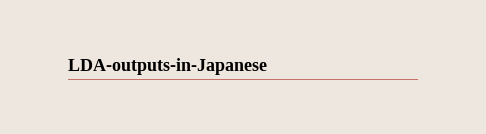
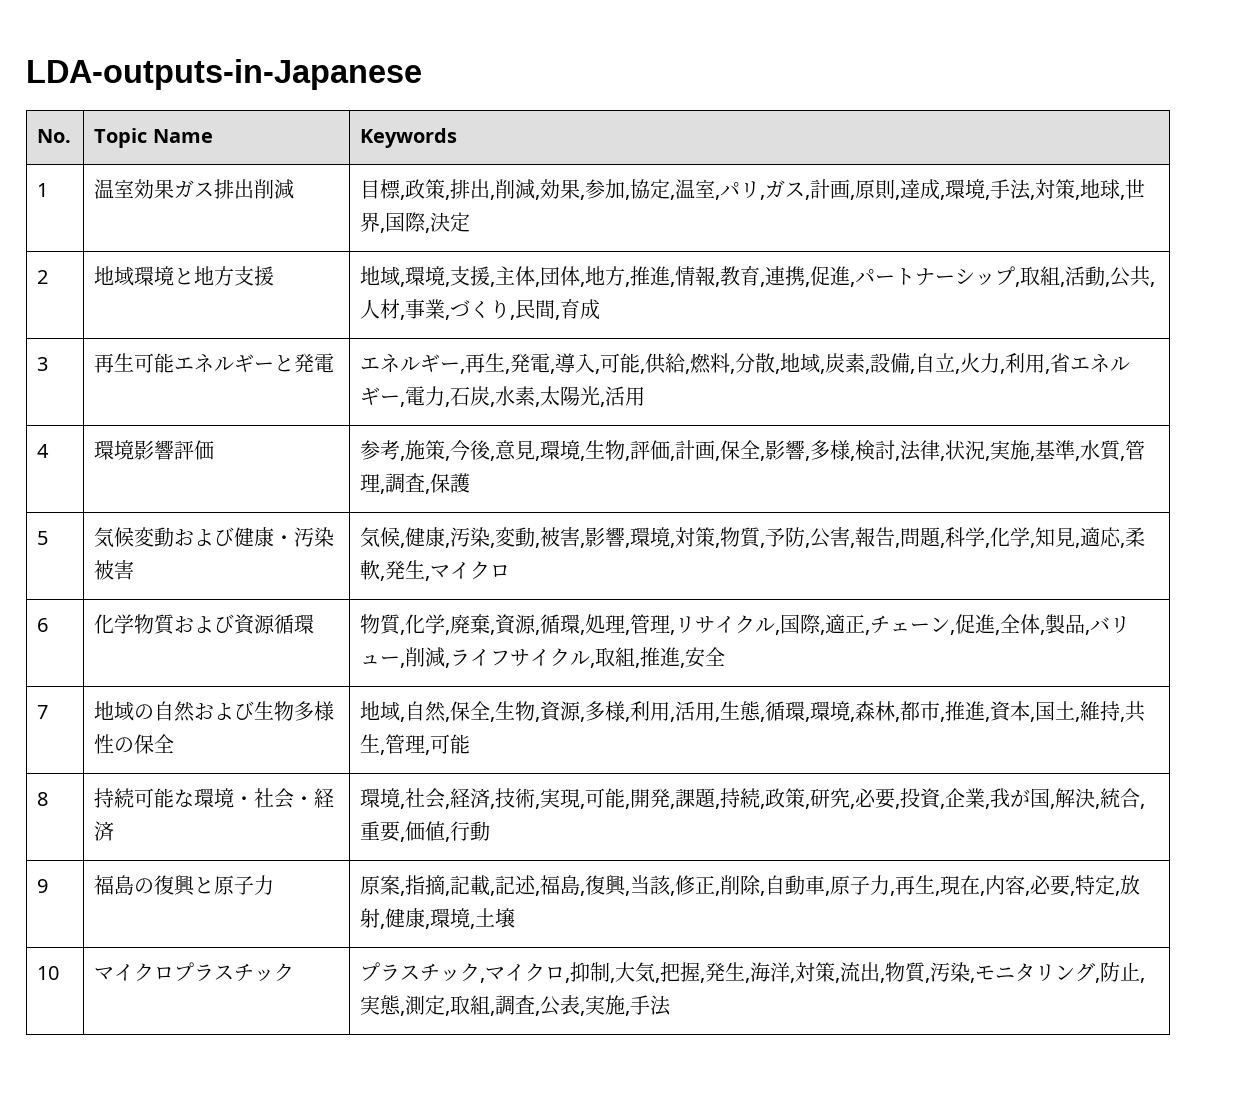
(267, 66) none -> [37,129,72,143] [94,128,213,148] [360,128,458,148] [37,183,49,197] [94,179,295,199] [360,179,1146,200] [360,212,471,233] [37,270,49,284] [94,266,275,286] [360,266,1156,287] [360,299,601,320] [37,357,49,371] [94,353,335,373] [360,353,1131,374] [360,386,646,407] [37,444,50,458] [94,440,215,460] [360,440,1146,461] [360,473,471,494] [37,531,49,545] [94,527,335,548] [94,560,135,580] [360,527,1146,548] [360,560,511,581] [37,618,49,632] [94,614,315,635] [360,614,1131,635] [360,647,726,668] [37,705,49,719] [94,701,335,722] [94,734,175,754] [360,701,1146,722] [360,734,471,755] [37,792,49,806] [94,788,335,809] [94,821,115,841] [360,788,1146,809] [360,821,491,842] [37,879,49,893] [94,875,275,896] [360,875,1141,896] [360,908,516,929] [37,966,60,980] [94,962,295,982] [360,962,1146,983] [360,995,672,1016] // No. | Topic Name | Keywords // 1 | 温室効果ガス排出削減 | 目標,政策,排出,削減,効果,参加,協定,温室,パリ,ガス,計画,原則,達成,環境,手法,対策,地球,世界,国際,決定 // 2 | 地域環境と地方支援 | 地域,環境,支援,主体,団体,地方,推進,情報,教育,連携,促進,パートナーシップ,取組,活動,公共,人材,事業,づくり,民間,育成 // 3 | 再生可能エネルギーと発電 | エネルギー,再生,発電,導入,可能,供給,燃料,分散,地域,炭素,設備,自立,火力,利用,省エネルギー,電力,石炭,水素,太陽光,活用 // 4 | 環境影響評価 | 参考,施策,今後,意見,環境,生物,評価,計画,保全,影響,多様,検討,法律,状況,実施,基準,水質,管理,調査,保護 // 5 | 気候変動および健康・汚染被害 | 気候,健康,汚染,変動,被害,影響,環境,対策,物質,予防,公害,報告,問題,科学,化学,知見,適応,柔軟,発生,マイクロ // 6 | 化学物質および資源循環 | 物質,化学,廃棄,資源,循環,処理,管理,リサイクル,国際,適正,チェーン,促進,全体,製品,バリュー,削減,ライフサイクル,取組,推進,安全 // 7 | 地域の自然および生物多様性の保全 | 地域,自然,保全,生物,資源,多様,利用,活用,生態,循環,環境,森林,都市,推進,資本,国土,維持,共生,管理,可能 // 8 | 持続可能な環境・社会・経済 | 環境,社会,経済,技術,実現,可能,開発,課題,持続,政策,研究,必要,投資,企業,我が国,解決,統合,重要,価値,行動 // 9 | 福島の復興と原子力 | 原案,指摘,記載,記述,福島,復興,当該,修正,削除,自動車,原子力,再生,現在,内容,必要,特定,放射,健康,環境,土壌 // 10 | マイクロプラスチック | プラスチック,マイクロ,抑制,大気,把握,発生,海洋,対策,流出,物質,汚染,モニタリング,防止,実態,測定,取組,調査,公表,実施,手法

